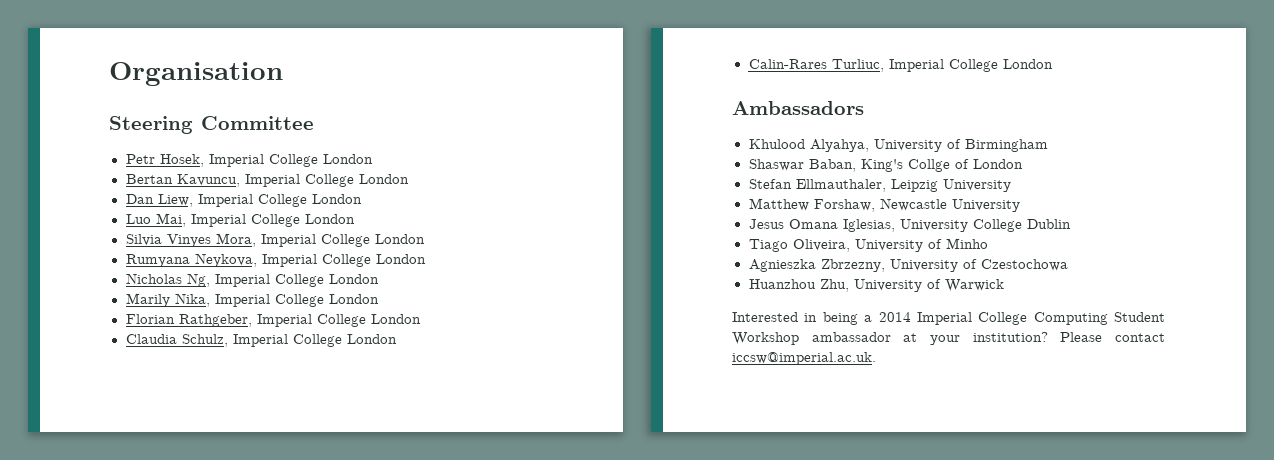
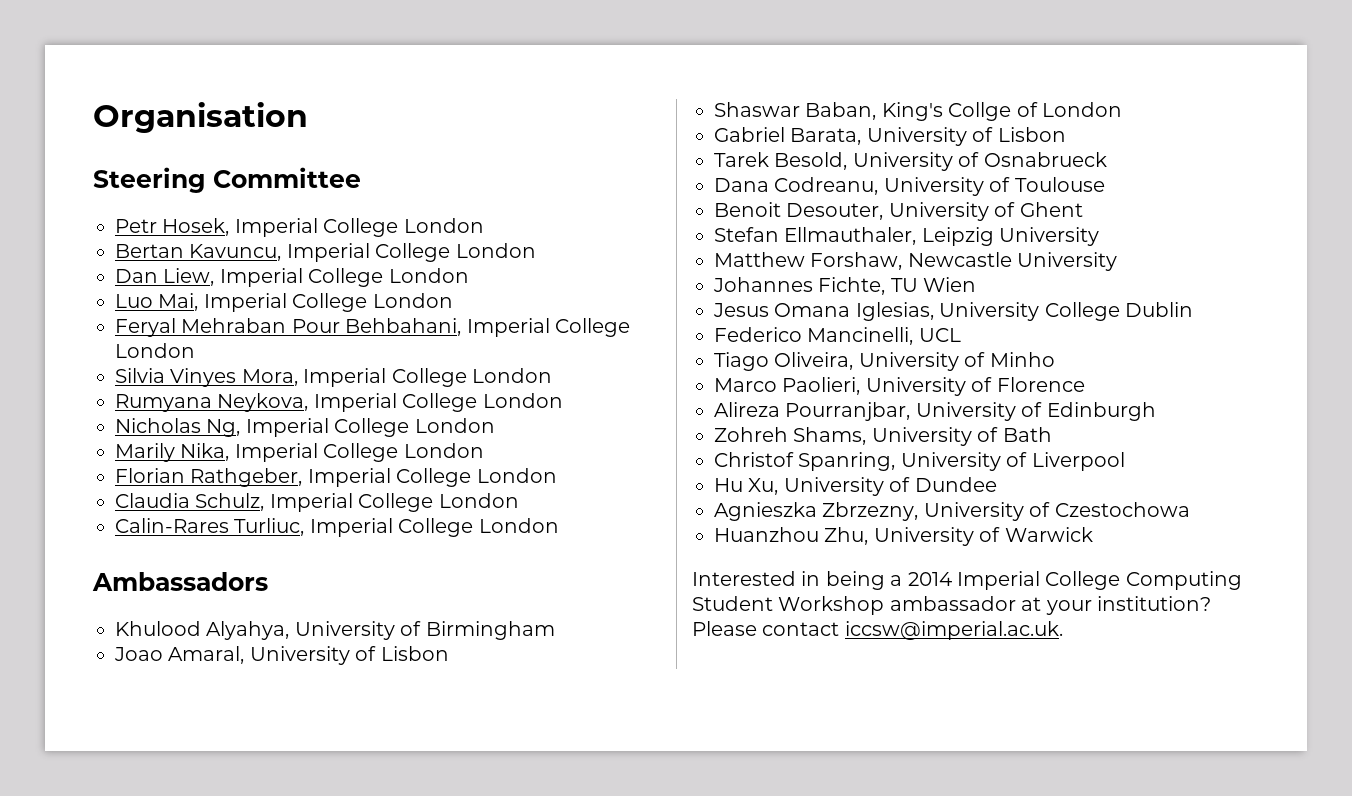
(355, 219) none -> [115,318,630,337] [115,343,195,358] // Feryal Mehraban Pour Behbahani, Imperial College London
(1048, 145) none -> [114,646,449,665] // Joao Amaral, University of Lisbon
(1023, 164) none -> [714,127,1066,146] [714,152,1107,171] [714,177,1105,196] [714,202,1083,221] // Gabriel Barata, University of Lisbon // Tarek Besold, University of Osnabrueck // Dana Codreanu, University of Toulouse // Benoit Desouter, University of Ghent
(1020, 205) none -> [713,277,977,295] // Johannes Fichte, TU Wien
(1071, 224) none -> [714,327,961,345] // Federico Mancinelli, UCL
(988, 243) none -> [714,377,1085,396] [714,402,1156,421] [714,427,1052,446] [714,452,1125,471] [714,477,997,496] // Marco Paolieri, University of Florence // Alireza Pourranjbar, University of Edinburgh // Zohreh Shams, University of Bath // Christof Spanring, University of Liverpool // Hu Xu, University of Dundee

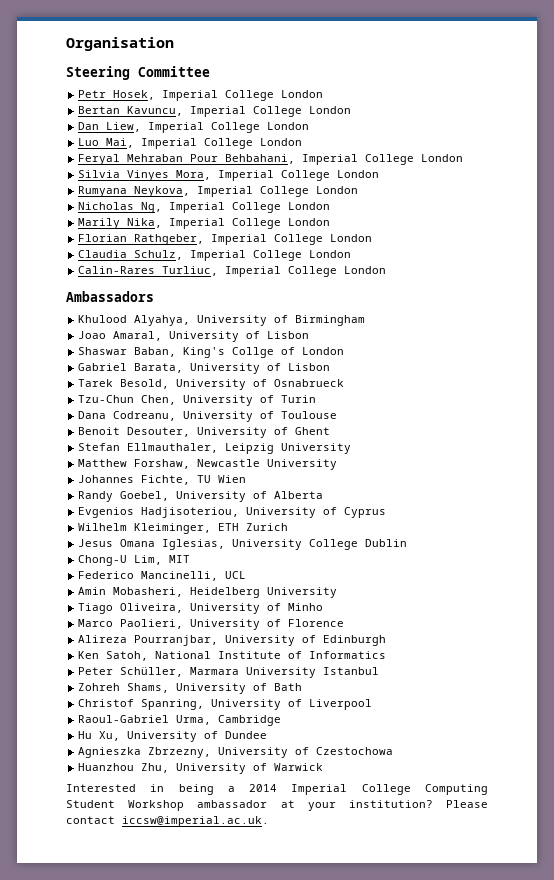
(1107, 159) none -> [78,395,317,406] // Tzu-Chun Chen, University of Turin
(977, 284) none -> [78,491,324,502] [78,507,387,518] [78,523,289,534] // Randy Goebel, University of Alberta // Evgenios Hadjisoteriou, University of Cyprus // Wilhelm Kleiminger, ETH Zurich
(1193, 309) none -> [78,555,191,566] // Chong-U Lim, MIT
(961, 335) none -> [78,587,338,598] // Amin Mobasheri, Heidelberg University
(1156, 411) none -> [78,651,387,661] [78,667,380,678] // Ken Satoh, National Institute of Informatics // Peter Schüller, Marmara University Istanbul
(1125, 461) none -> [78,715,282,726] // Raoul-Gabriel Urma, Cambridge

